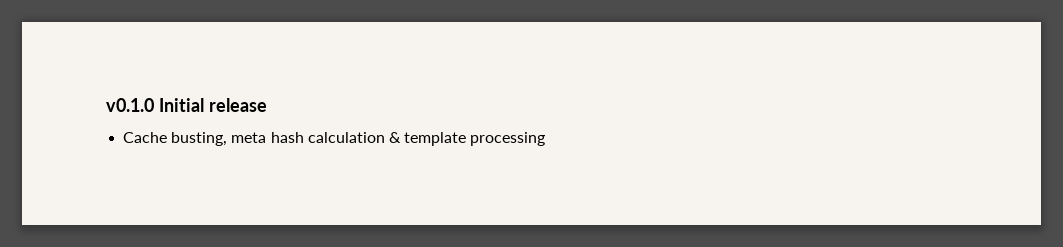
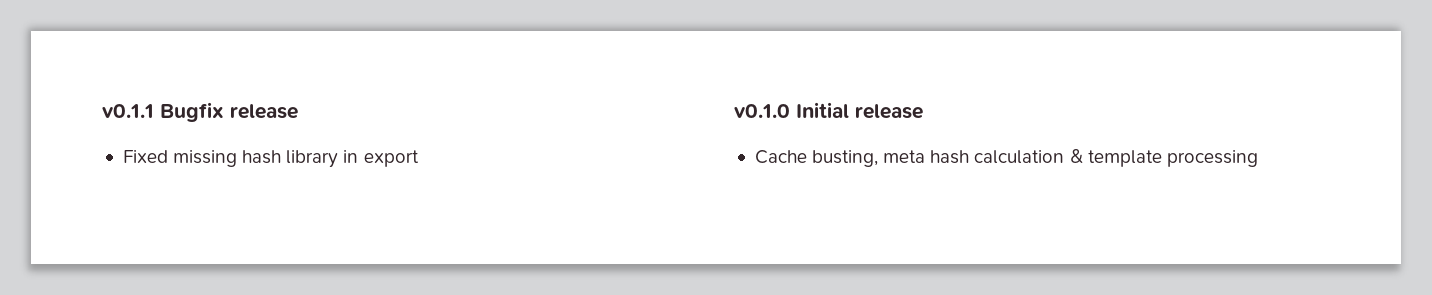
(106, 105) none -> [102,102,298,122] [122,150,419,168] v0.1.1 Bugfix release // Fixed missing hash library in export //

